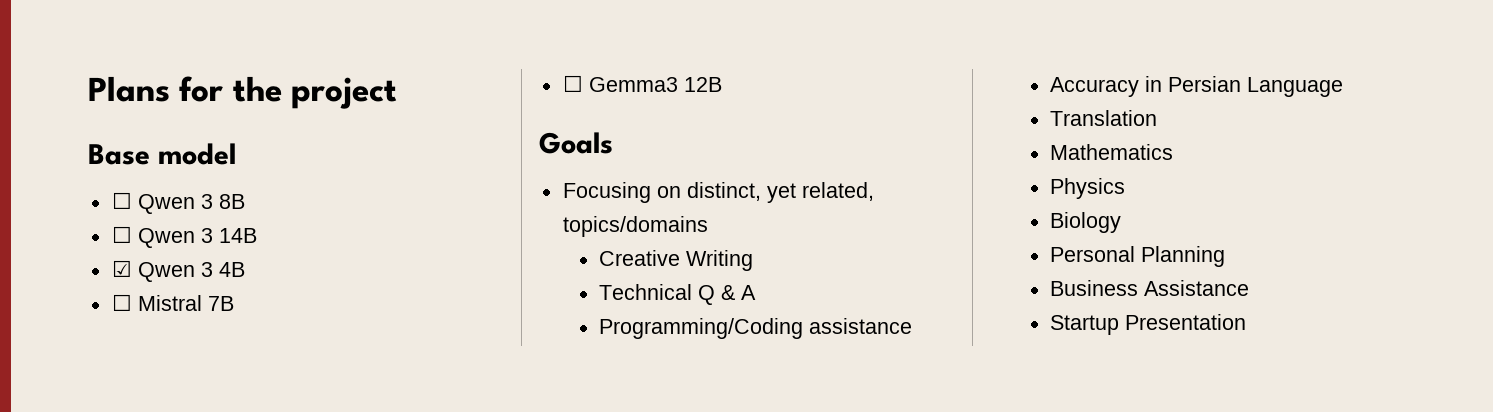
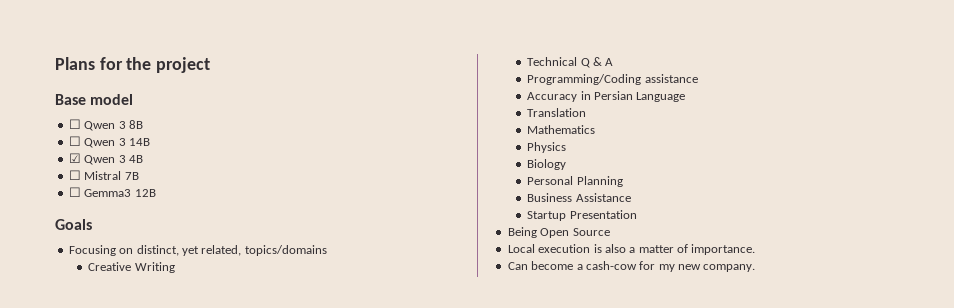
(1247, 322) none -> [507,227,610,238] [507,244,756,255] [507,261,756,272] // Being Open Source // Local execution is also a matter of importance. // Can become a cash-cow for my new company.

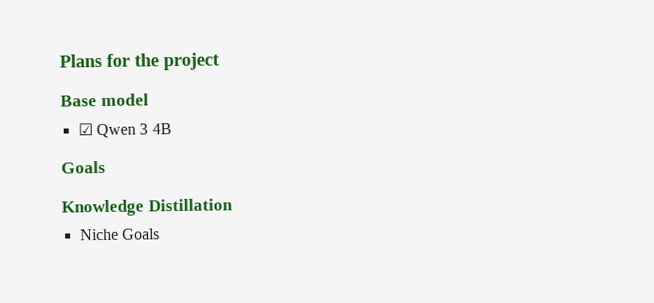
[68,119,143,131] [68,136,150,148] [68,153,143,165] [68,170,139,180] [68,187,156,197] [55,219,92,230] [68,245,327,256] [88,262,175,273] [527,57,614,68] [527,74,698,85] [527,91,686,102] [527,108,587,117] [527,125,596,134] [527,142,567,153] [527,159,567,170] [527,176,623,187] [527,193,631,202] [527,210,637,221] [507,227,610,238] [507,244,756,255] [507,261,756,272] ☐ Qwen 3 8B // ☐ Qwen 3 14B // ☑ Qwen 3 4B // ☐ Mistral 7B // ☐ Gemma3 12B // Goals // Focusing on distinct, yet related, topics/domains // Creative Writing // Technical Q & A // Programming/Coding assistance // Accuracy in Persian Language // Translation // Mathematics // Physics // Biology // Personal Planning // Business Assistance // Startup Presentation // Being Open Source // Local execution is also a matter of importance. // Can become a cash-cow for my new company. -> [77,123,172,139] [61,160,106,174] [61,198,233,217] [79,228,160,241] ☑ Qwen 3 4B // Goals // Knowledge Distillation // Niche Goals

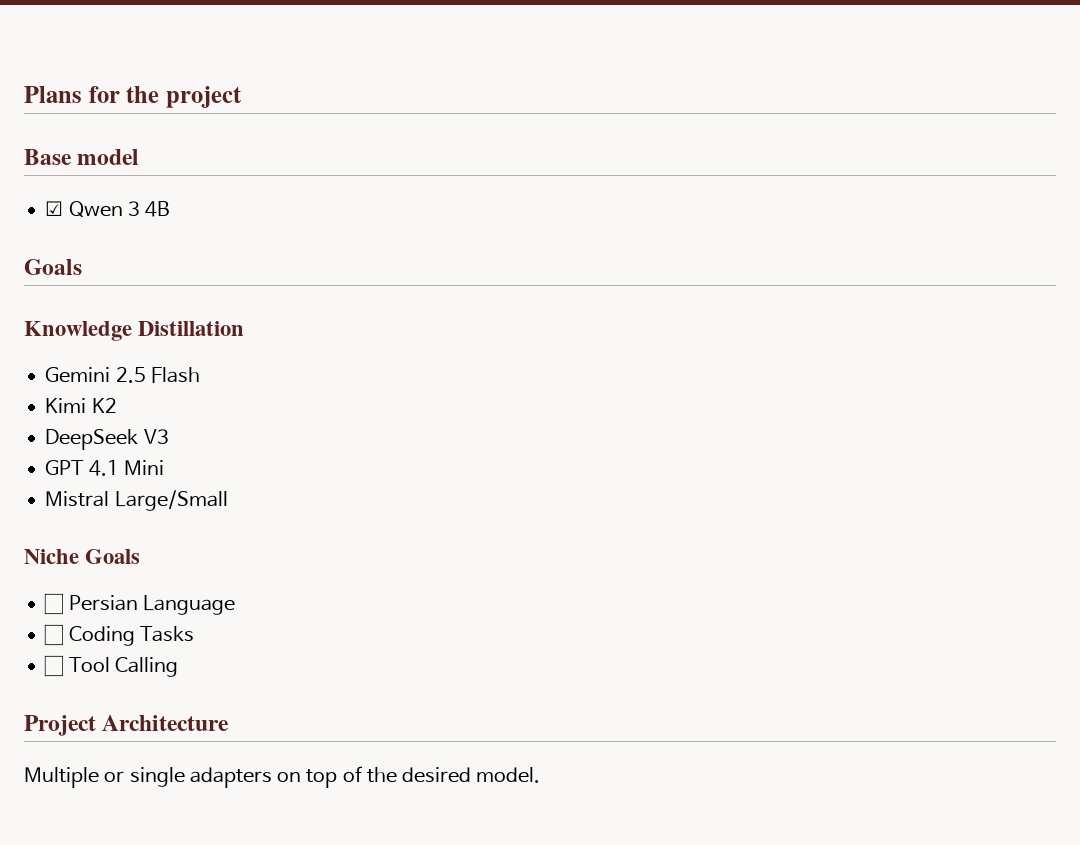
[79,228,160,241] Niche Goals -> [45,367,200,383] [45,398,117,413] [45,429,169,450] [45,460,164,476] [45,490,228,511] [24,549,141,564] [44,593,235,615] [44,624,194,646] [44,655,178,677] [24,715,230,736] [24,766,541,788] Gemini 2.5 Flash // Kimi K2 // DeepSeek V3 // GPT 4.1 Mini // Mistral Large/Small // Niche Goals // ☐ Persian Language // ☐ Coding Tasks // ☐ Tool Calling // Project Architecture // Multiple or single adapters on top of the desired model.

